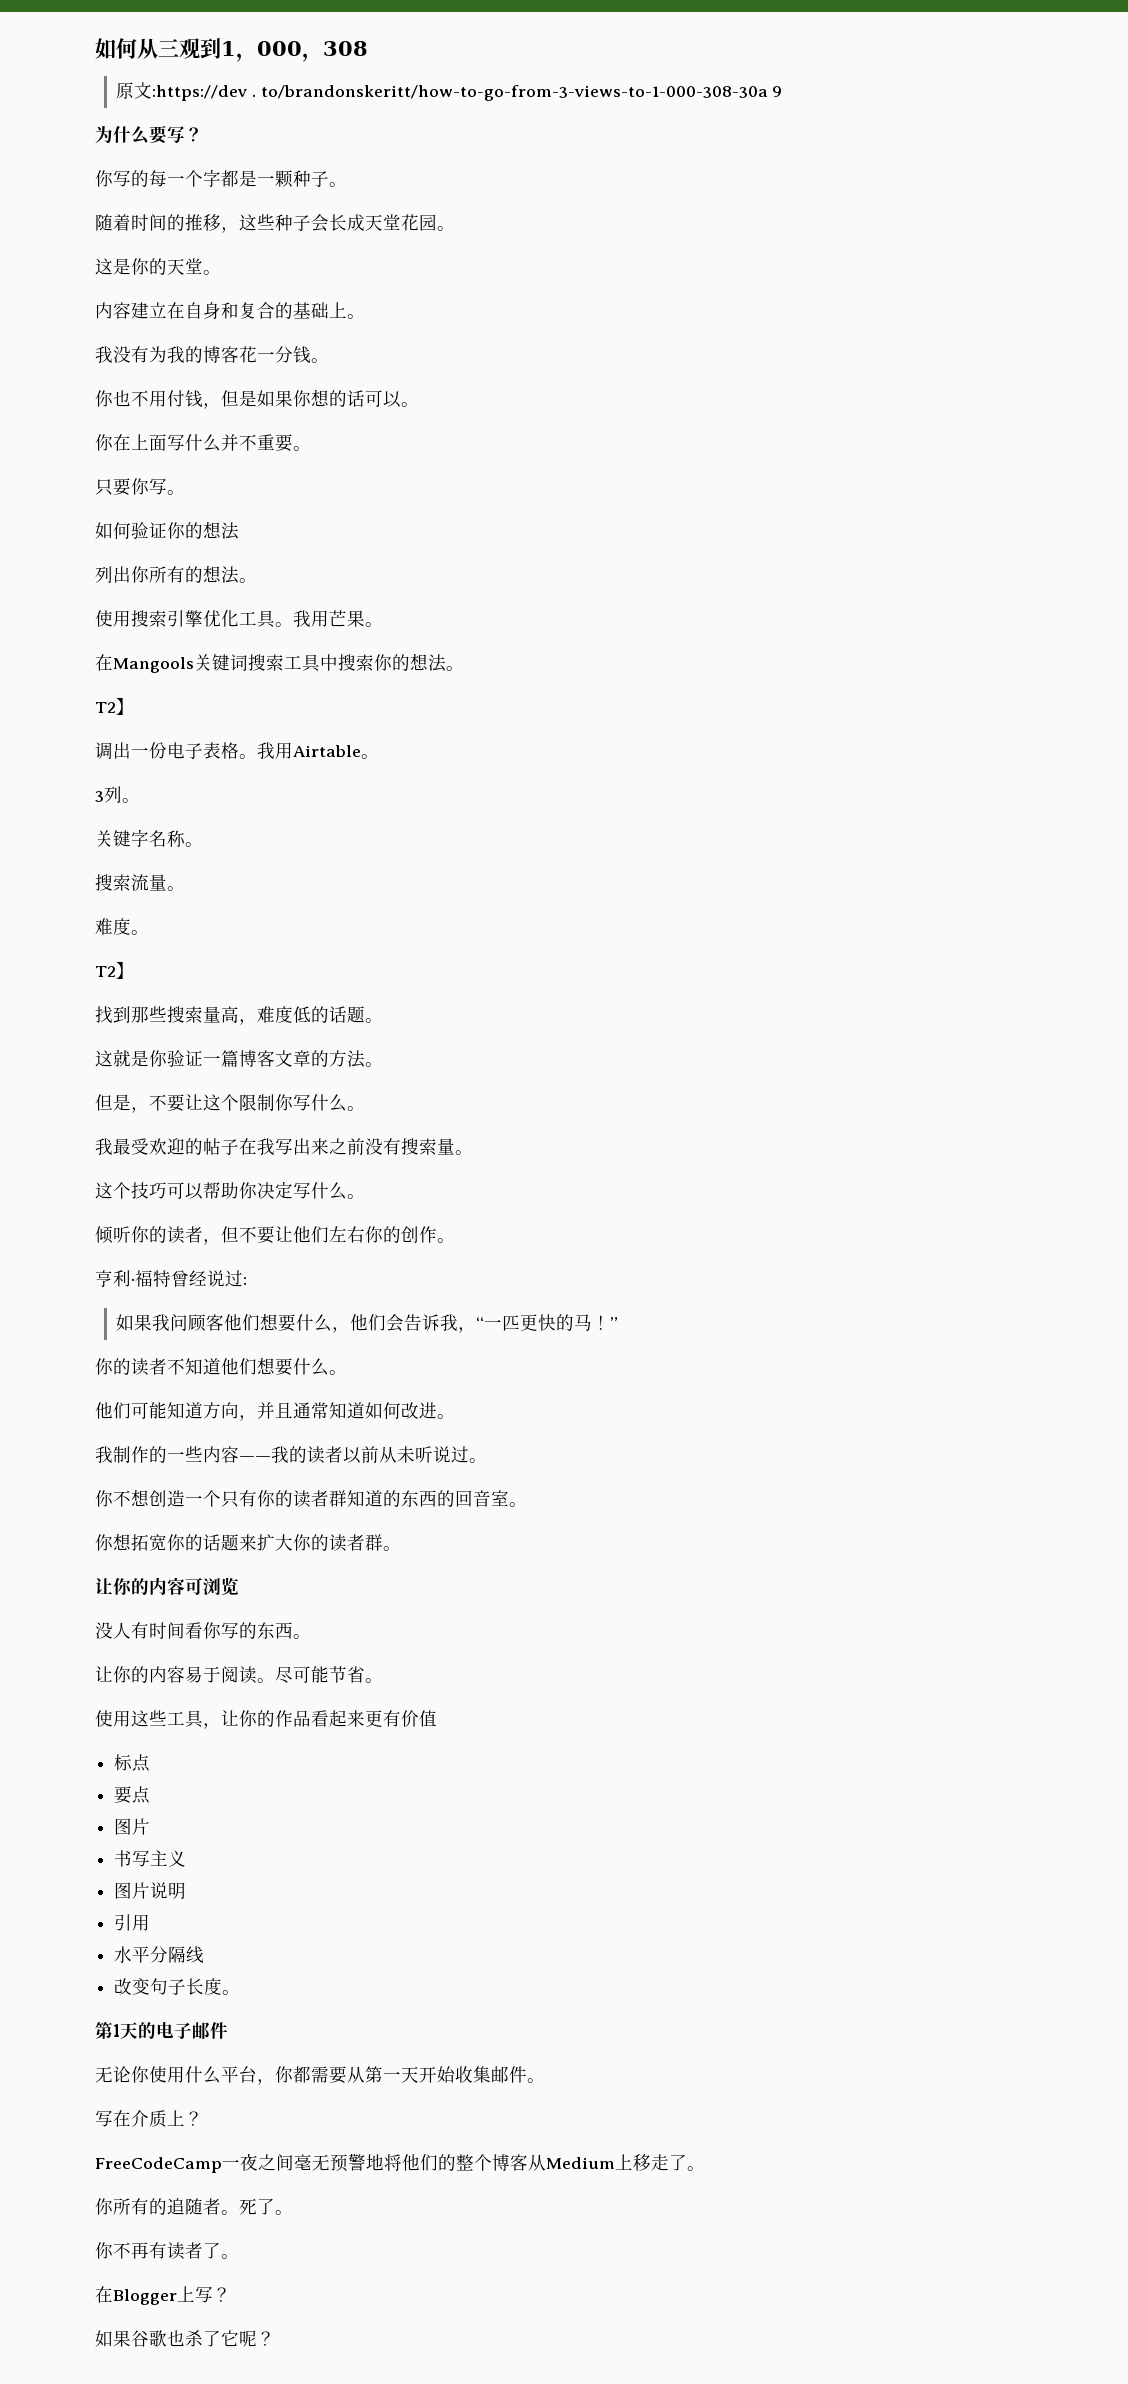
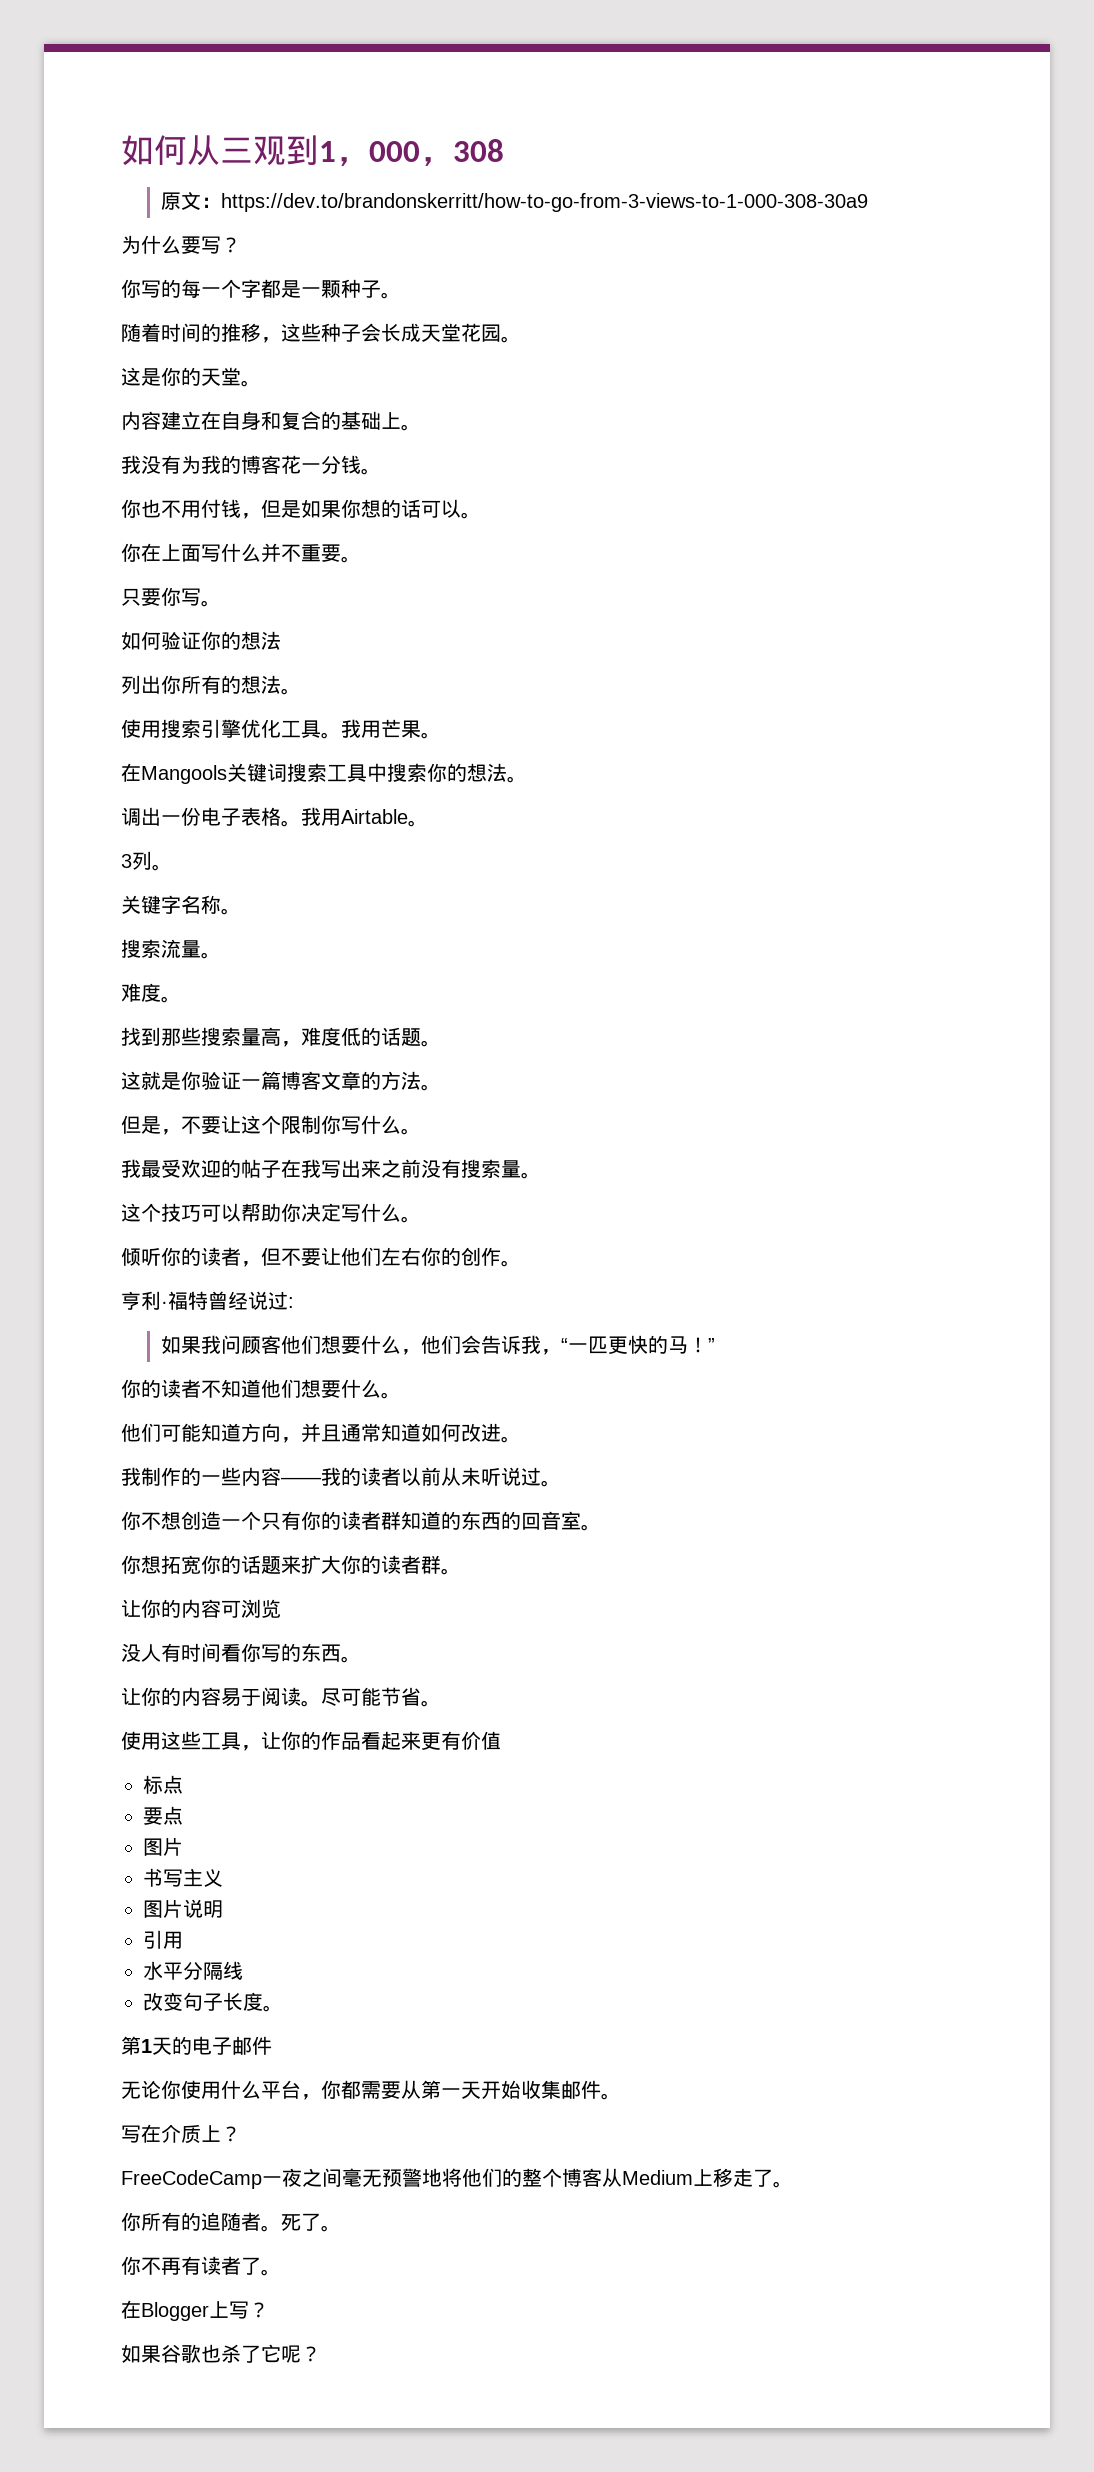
[152,85,783,101] :https://dev . to/brandonskeritt/how-to-go-from-3-views-to-1-000-308-30a 9 -> [200,193,868,212] ：https://dev.to/brandonskerritt/how-to-go-from-3-views-to-1-000-308-30a9
[95,698,134,715] // T2】 -> (527, 779) none
[95,962,134,979] // T2】 -> (181, 999) none

